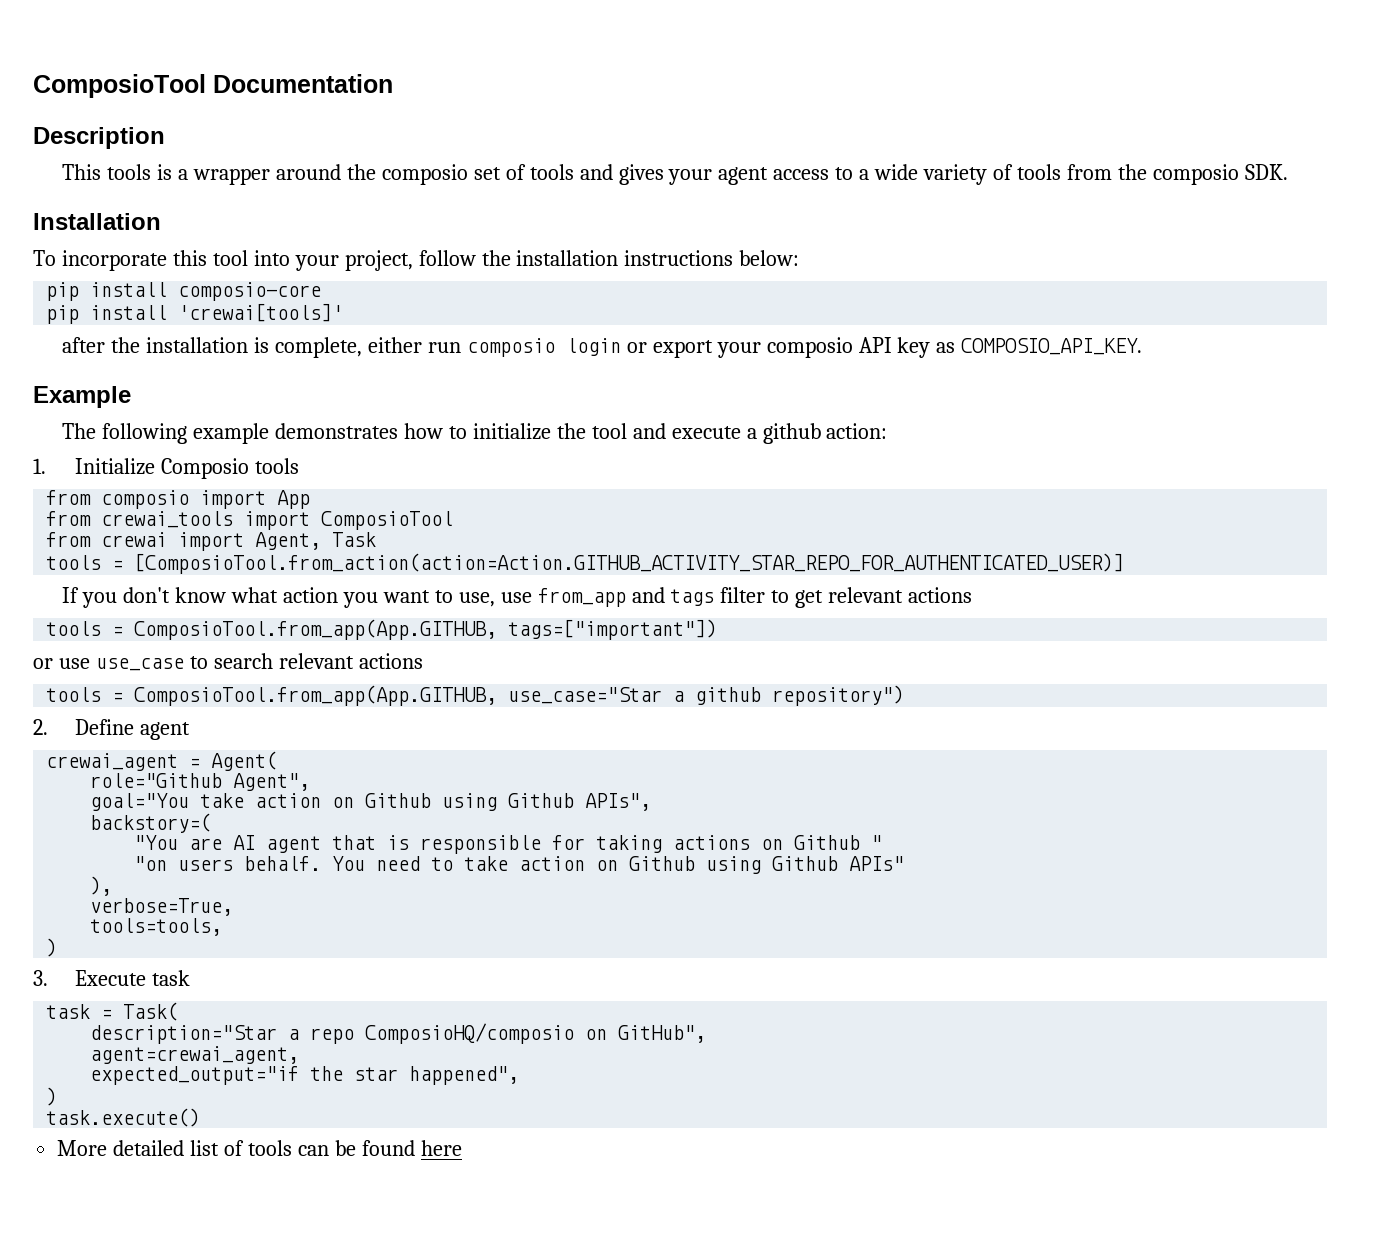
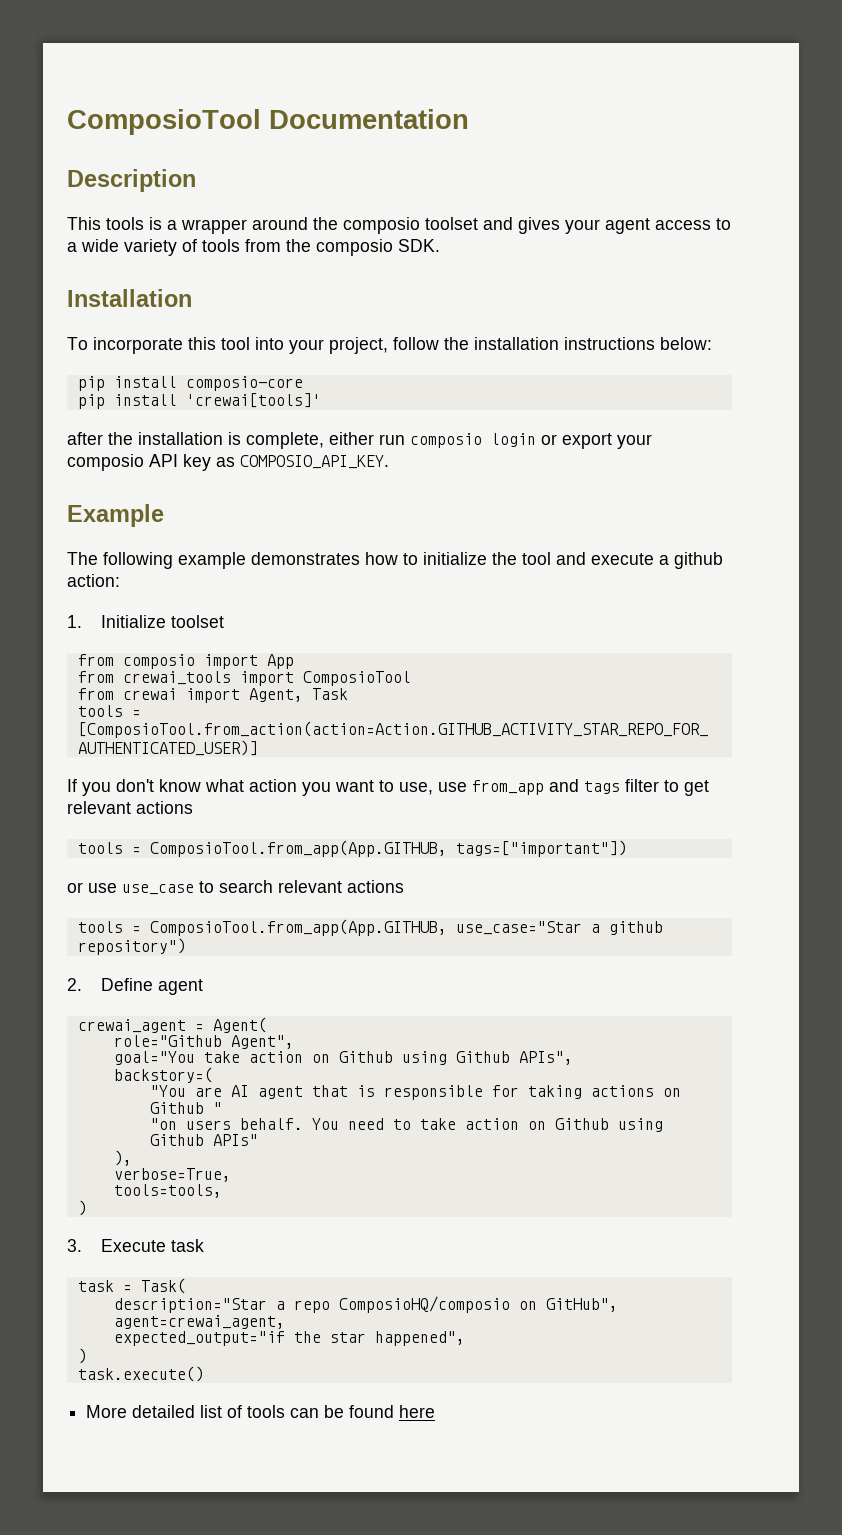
[473,164,574,180] set of tools -> [425,217,478,230] toolset
[160,458,299,479] Composio tools -> [171,615,225,628] toolset

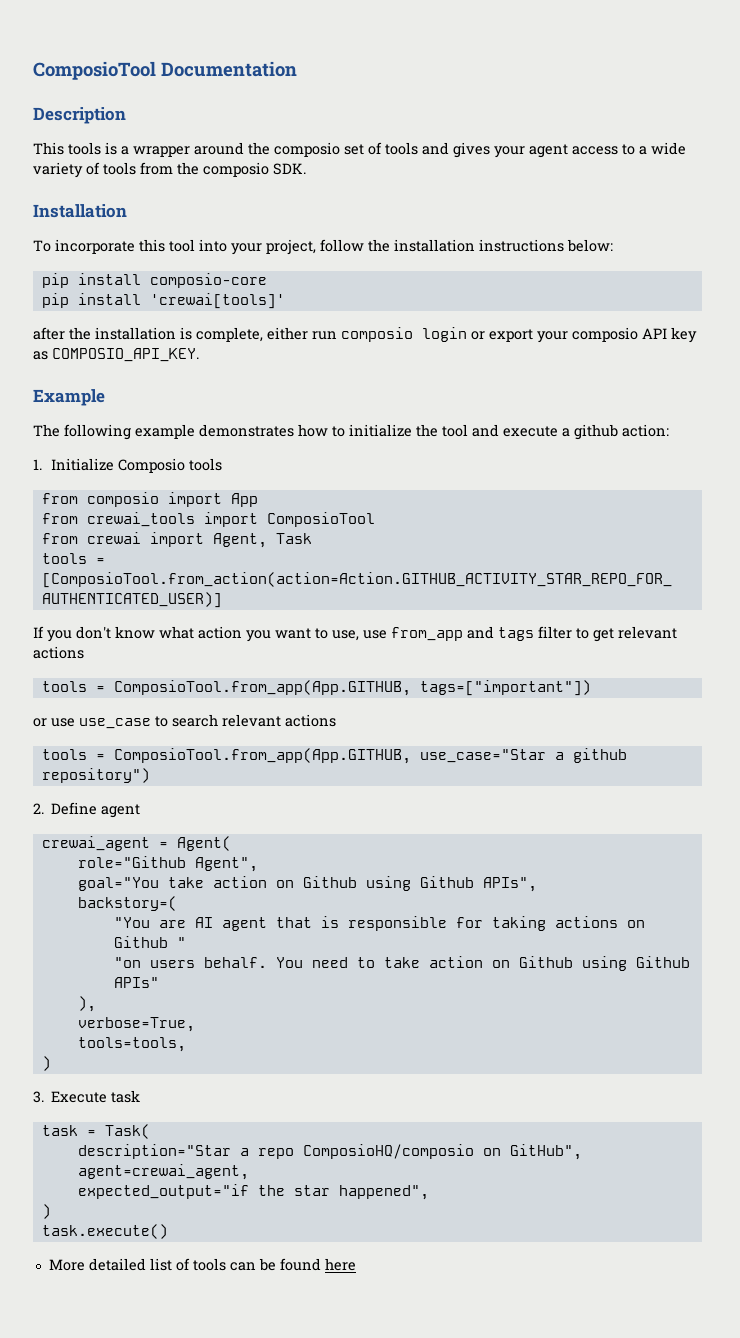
[425,217,478,230] toolset -> [344,142,418,155] set of tools
[171,615,225,628] toolset -> [118,458,223,473] Composio tools

